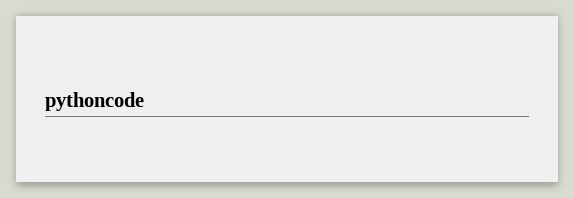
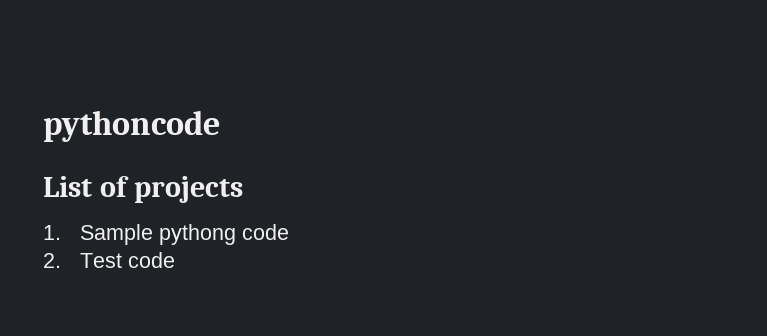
(144, 101) none -> [43,176,243,203] [43,224,289,245] [43,252,175,268] // List of projects // 1. Sample pythong code // 2. Test code

